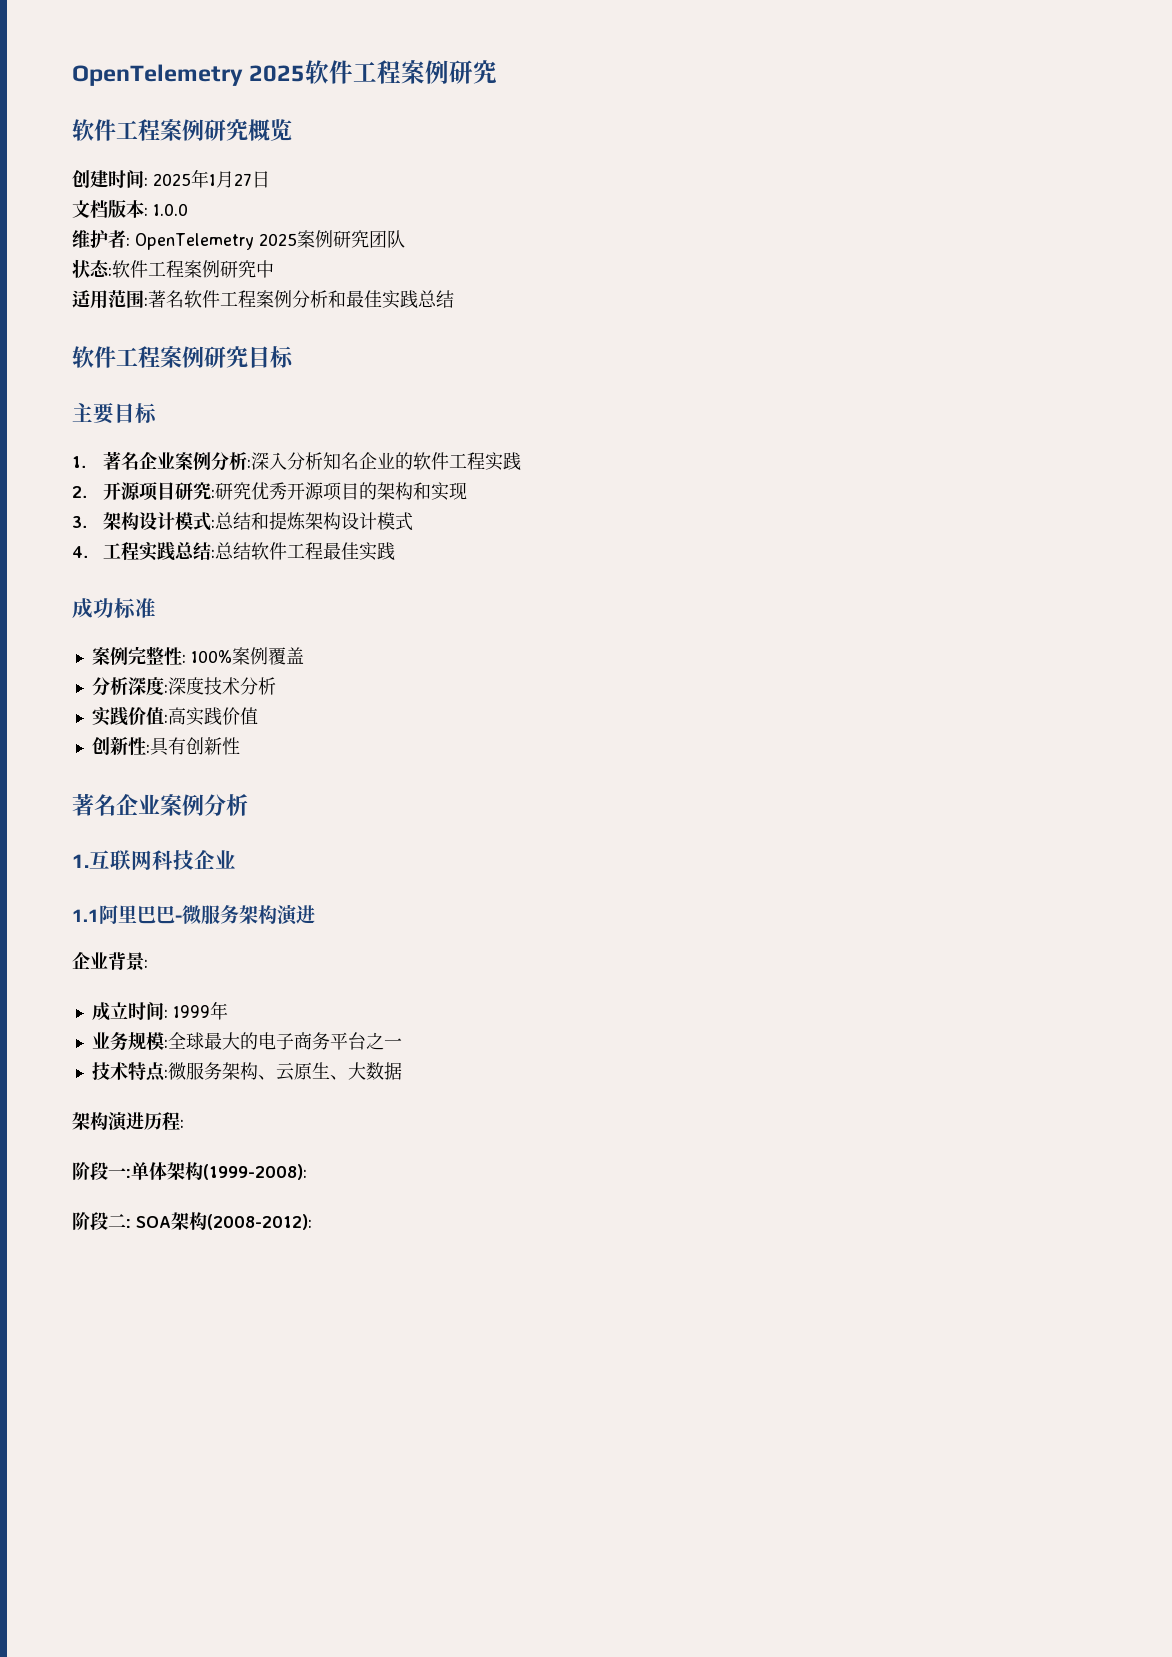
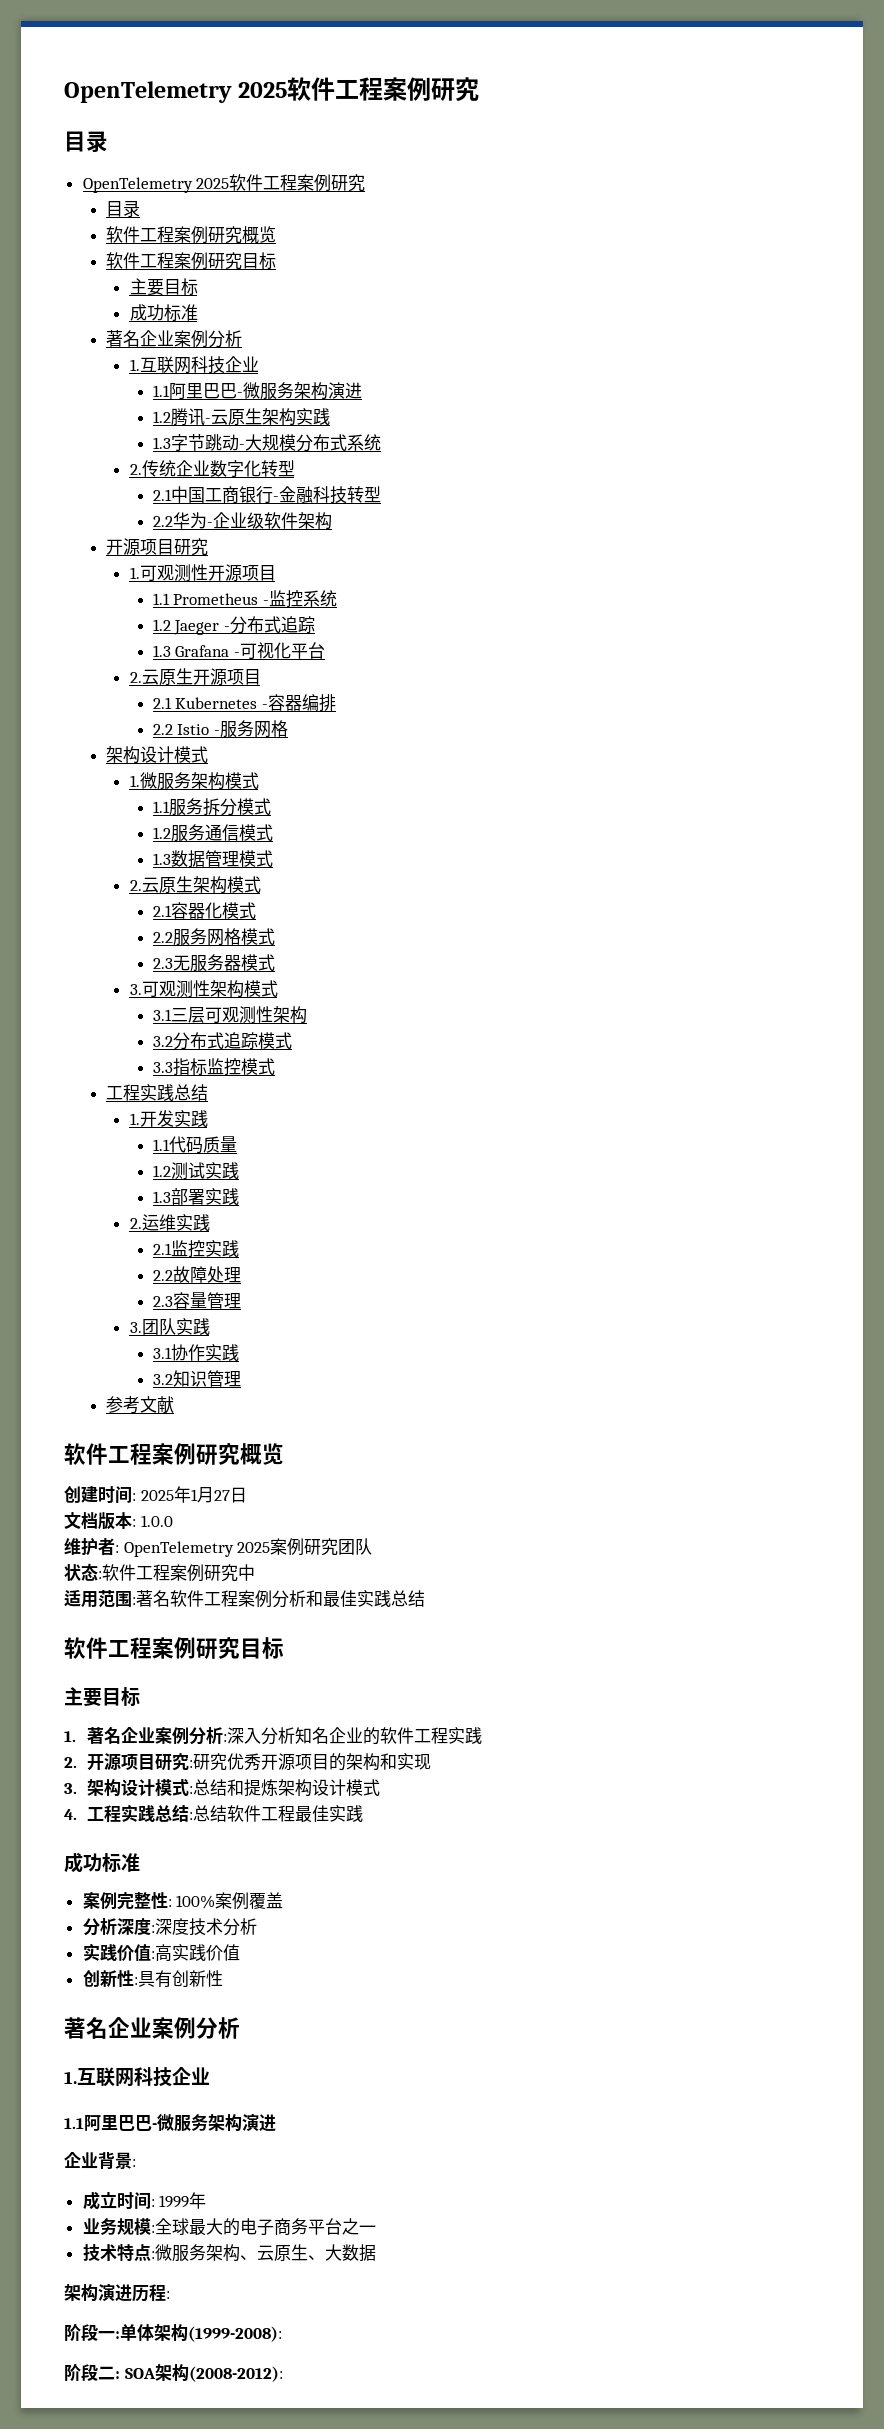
[72,60,498,86] OpenTelemetry 2025软件工程案例研究 -> [64,77,480,103] [64,131,108,153] [82,174,366,193] [106,200,141,217] [106,226,277,244] [106,252,277,270] [129,278,198,296] [129,304,198,322] [106,330,243,348] [129,356,259,374] [152,382,362,400] [152,408,330,426] [152,434,381,452] [129,460,295,477] [152,486,381,504] [152,512,332,530] [106,538,209,556] [129,564,276,582] [152,590,338,608] [152,616,316,635] [152,642,326,659] [129,668,261,686] [152,694,337,712] [152,720,289,738] [106,746,209,764] [129,772,259,790] [152,798,271,816] [152,824,273,842] [152,850,273,868] [129,876,261,894] [152,902,256,919] [152,928,275,946] [152,954,275,972] [129,980,278,998] [152,1006,307,1024] [152,1032,292,1050] [152,1058,275,1076] [106,1084,209,1101] [129,1110,208,1127] [152,1136,237,1154] [152,1162,239,1180] [152,1188,239,1205] [129,1214,210,1231] [152,1240,239,1258] [152,1266,241,1283] [152,1292,241,1309] [129,1318,210,1335] [152,1344,239,1361] [152,1370,241,1387] [106,1396,175,1414] OpenTelemetry 2025软件工程案例研究 // 目录 // OpenTelemetry 2025软件工程案例研究 // 目录 // 软件工程案例研究概览 // 软件工程案例研究目标 // 主要目标 // 成功标准 // 著名企业案例分析 // 1.互联网科技企业 // 1.1阿里巴巴-微服务架构演进 // 1.2腾讯-云原生架构实践 // 1.3字节跳动-大规模分布式系统 // 2.传统企业数字化转型 // 2.1中国工商银行-金融科技转型 // 2.2华为-企业级软件架构 // 开源项目研究 // 1.可观测性开源项目 // 1.1 Prometheus -监控系统 // 1.2 Jaeger -分布式追踪 // 1.3 Grafana -可视化平台 // 2.云原生开源项目 // 2.1 Kubernetes -容器编排 // 2.2 Istio -服务网格 // 架构设计模式 // 1.微服务架构模式 // 1.1服务拆分模式 // 1.2服务通信模式 // 1.3数据管理模式 // 2.云原生架构模式 // 2.1容器化模式 // 2.2服务网格模式 // 2.3无服务器模式 // 3.可观测性架构模式 // 3.1三层可观测性架构 // 3.2分布式追踪模式 // 3.3指标监控模式 // 工程实践总结 // 1.开发实践 // 1.1代码质量 // 1.2测试实践 // 1.3部署实践 // 2.运维实践 // 2.1监控实践 // 2.2故障处理 // 2.3容量管理 // 3.团队实践 // 3.1协作实践 // 3.2知识管理 // 参考文献

